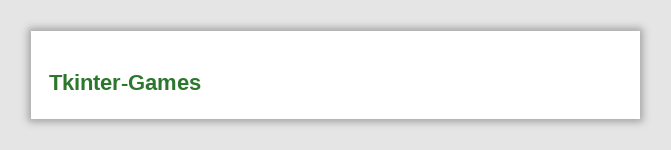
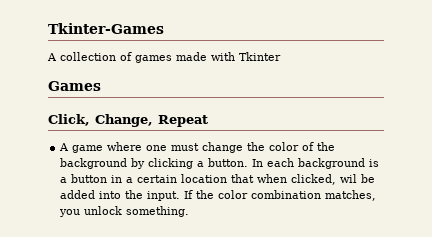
(201, 82) none -> [47,52,281,63] [48,81,101,91] [48,114,208,127] [59,142,336,153] [60,158,380,169] [60,174,376,185] [60,190,377,201] [59,206,190,217] // A collection of games made with Tkinter // Games // Click, Change, Repeat // A game where one must change the color of the background by clicking a button. In each background is a button in a certain location that when clicked, wil be added into the input. If the color combination matches, you unlock something.

